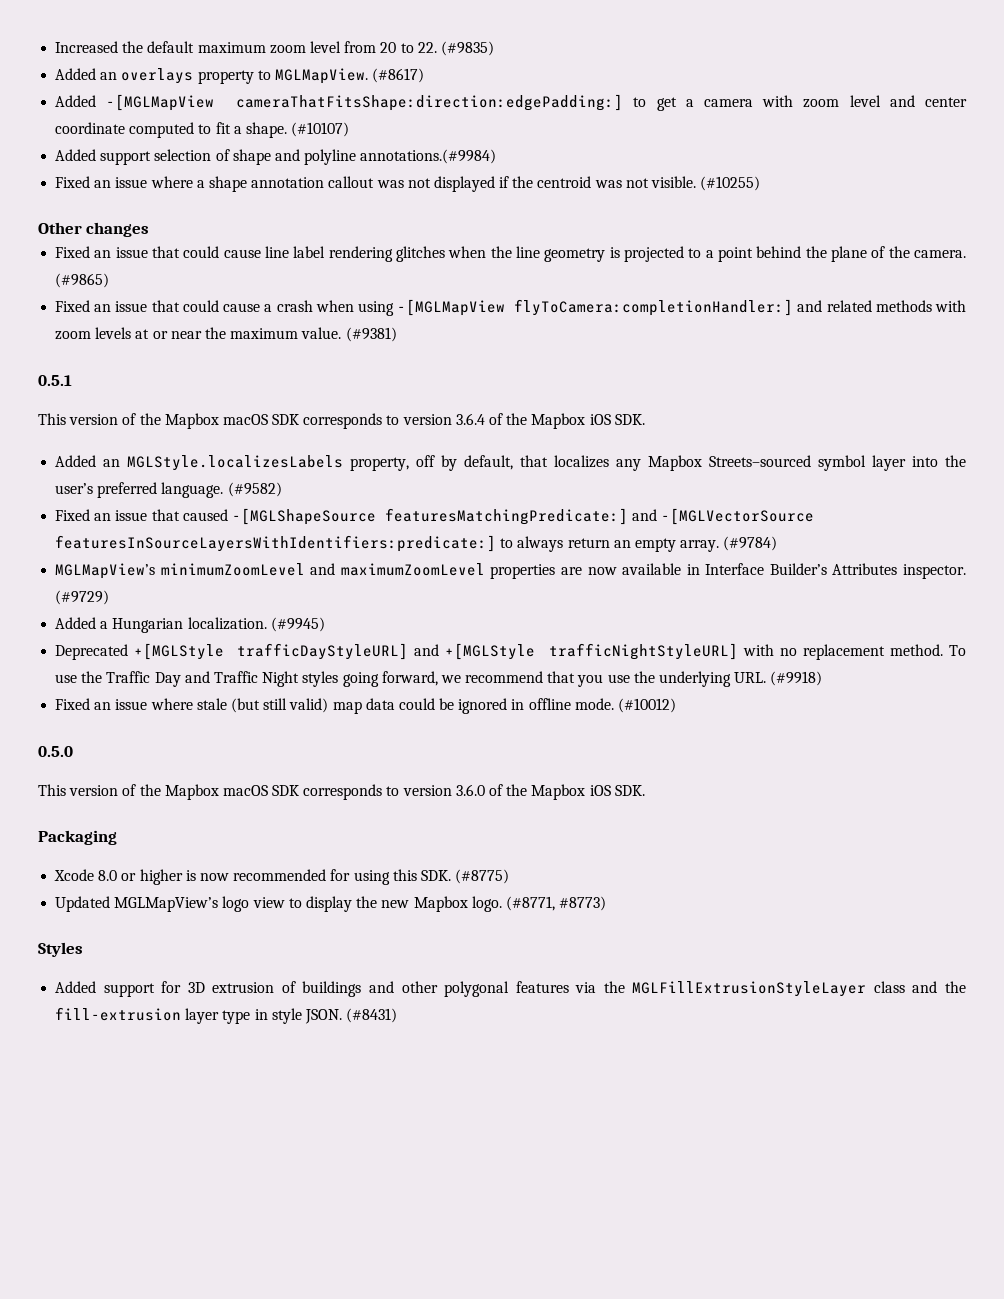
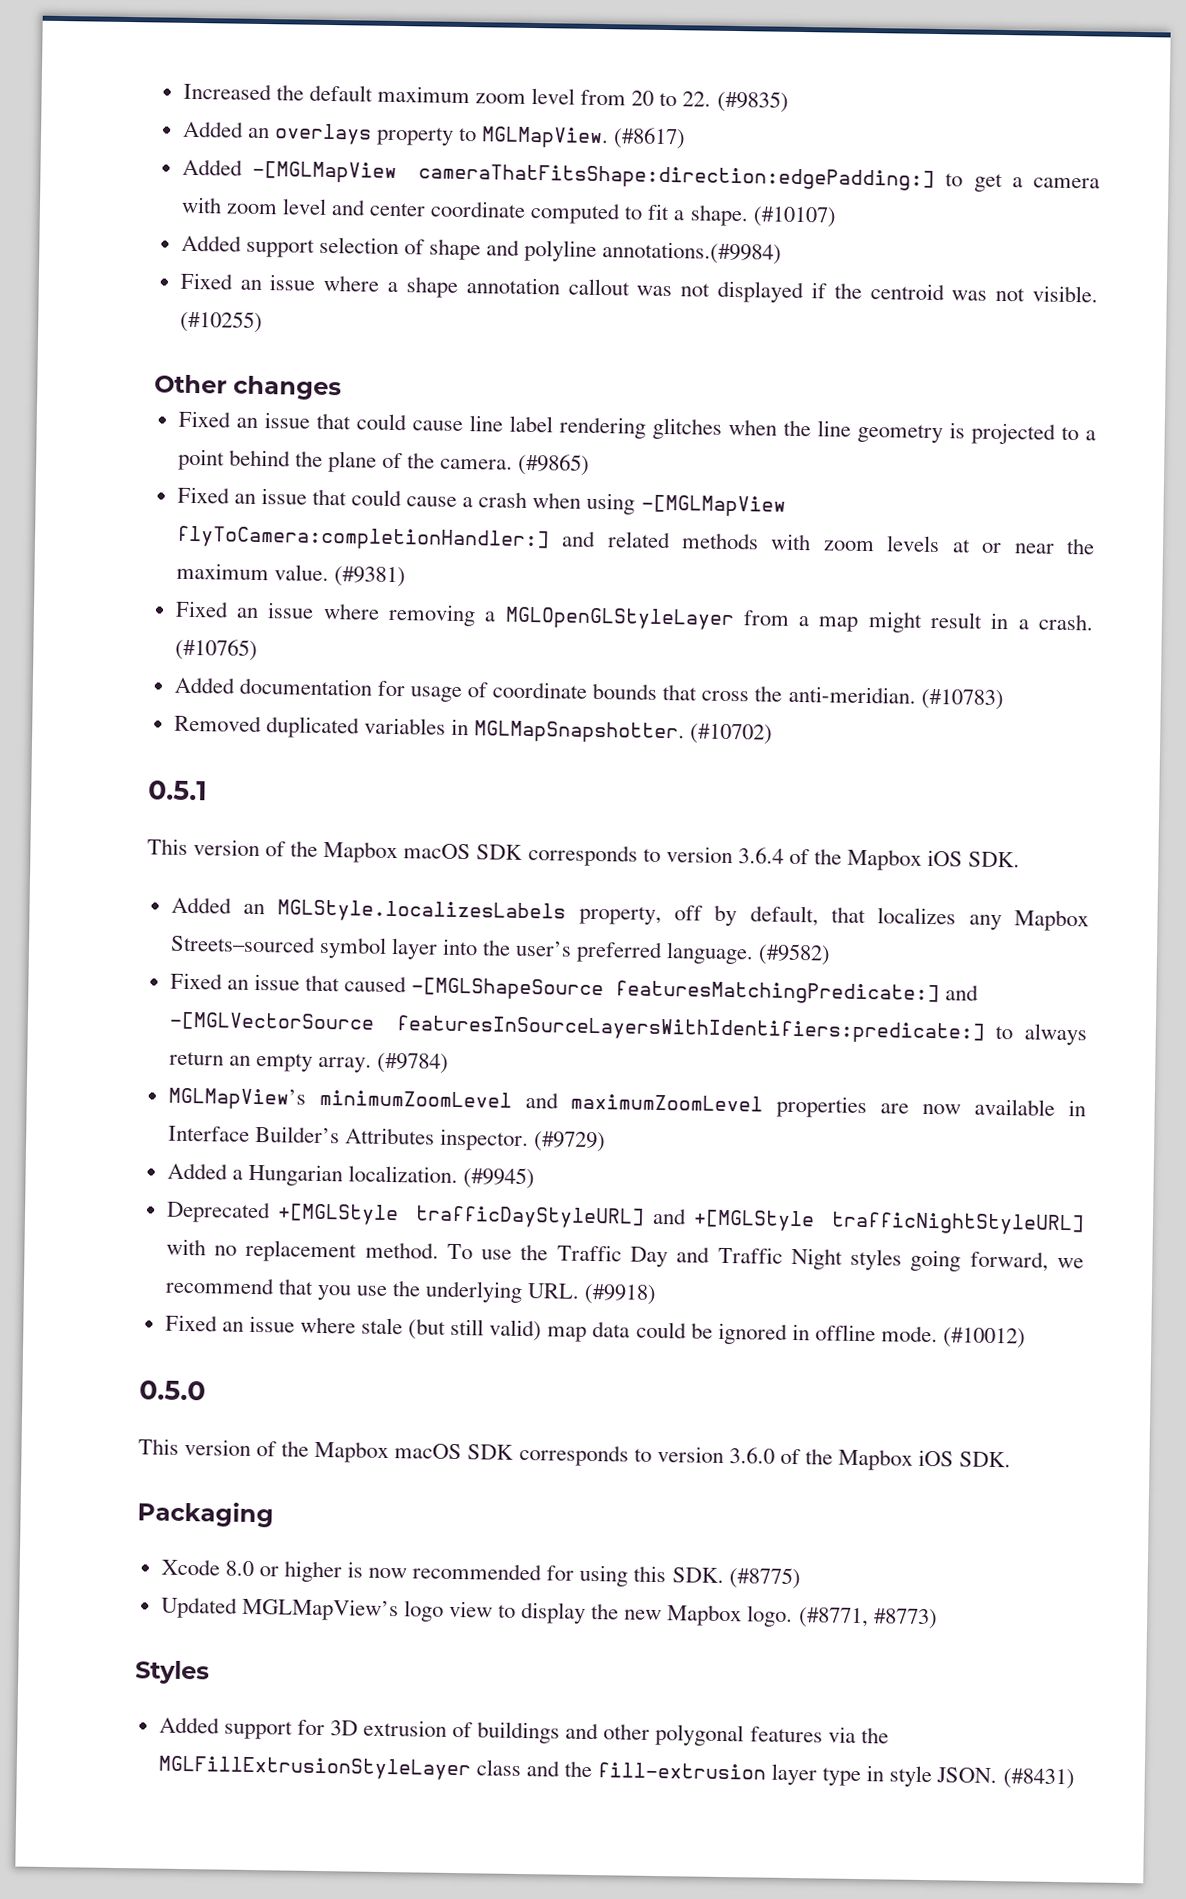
(397, 334) none -> [174,600,1095,633] [174,638,258,661] [173,676,1004,711] [173,714,774,745] // Fixed an issue where removing a MGLOpenGLStyleLayer from a map might result in a crash. (#10765) // Added documentation for usage of coordinate bounds that cross the anti-meridian. (#10783) // Removed duplicated variables in MGLMapSnapshotter. (#10702)

